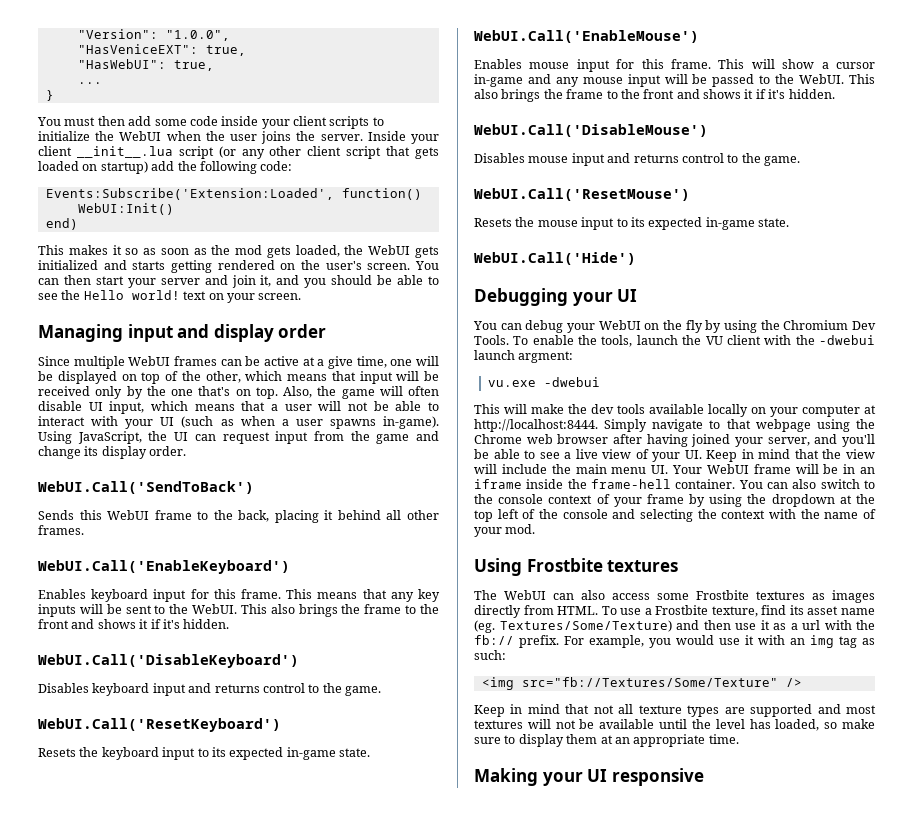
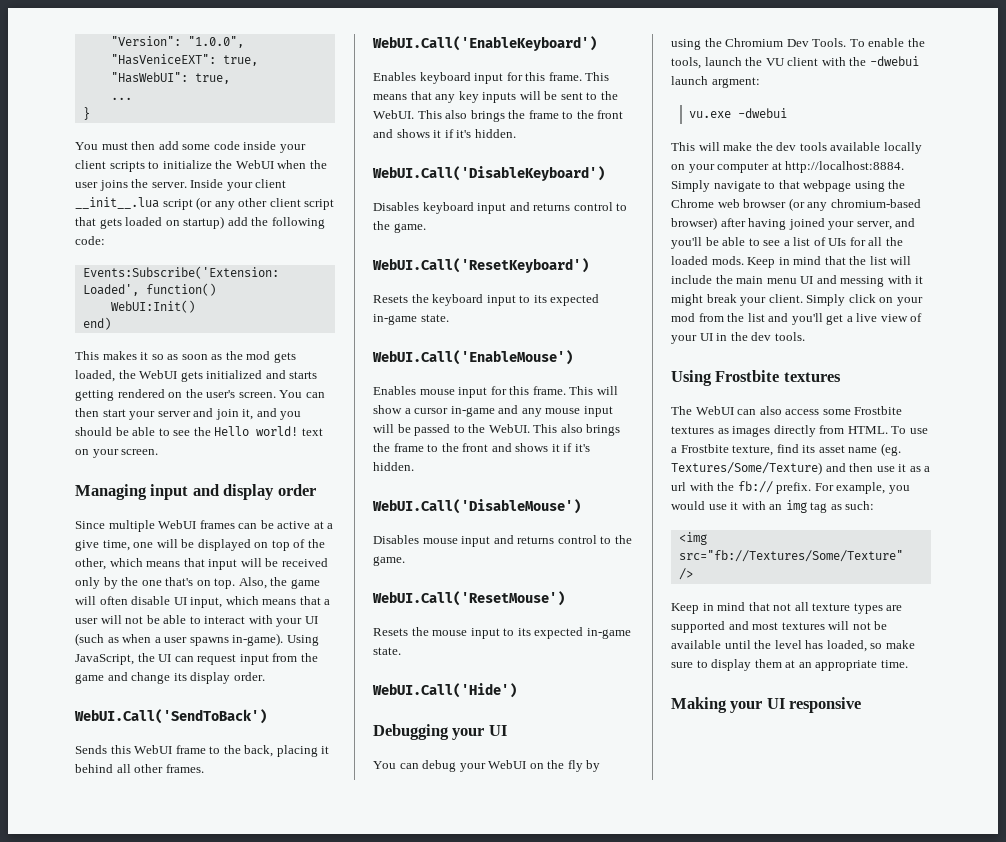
[474,419,598,432] http://localhost:8444. -> [785,161,905,173] http://localhost:8884.
(609, 439) none -> [788,198,921,211] [671,217,717,230] (or any chromium-based browser)
[575,449,702,462] live view of your UI. -> [793,237,903,246] [671,256,744,265] list of UIs for all the loaded mods.
[846,449,876,459] view -> [869,256,887,265] list
[651,464,875,474] [474,479,875,489] [474,494,875,507] [474,509,876,522] [474,524,536,537] UI. Your WebUI frame will be in an iframe inside the frame-hell container. You can also switch to the console context of your frame by using the dropdown at the top left of the console and selecting the context with the name of your mod. -> [800,275,924,287] [671,294,923,306] [671,313,923,325] [671,332,805,344] UI and messing with it might break your client. Simply click on your mod from the list and you'll get a live view of your UI in the dev tools.

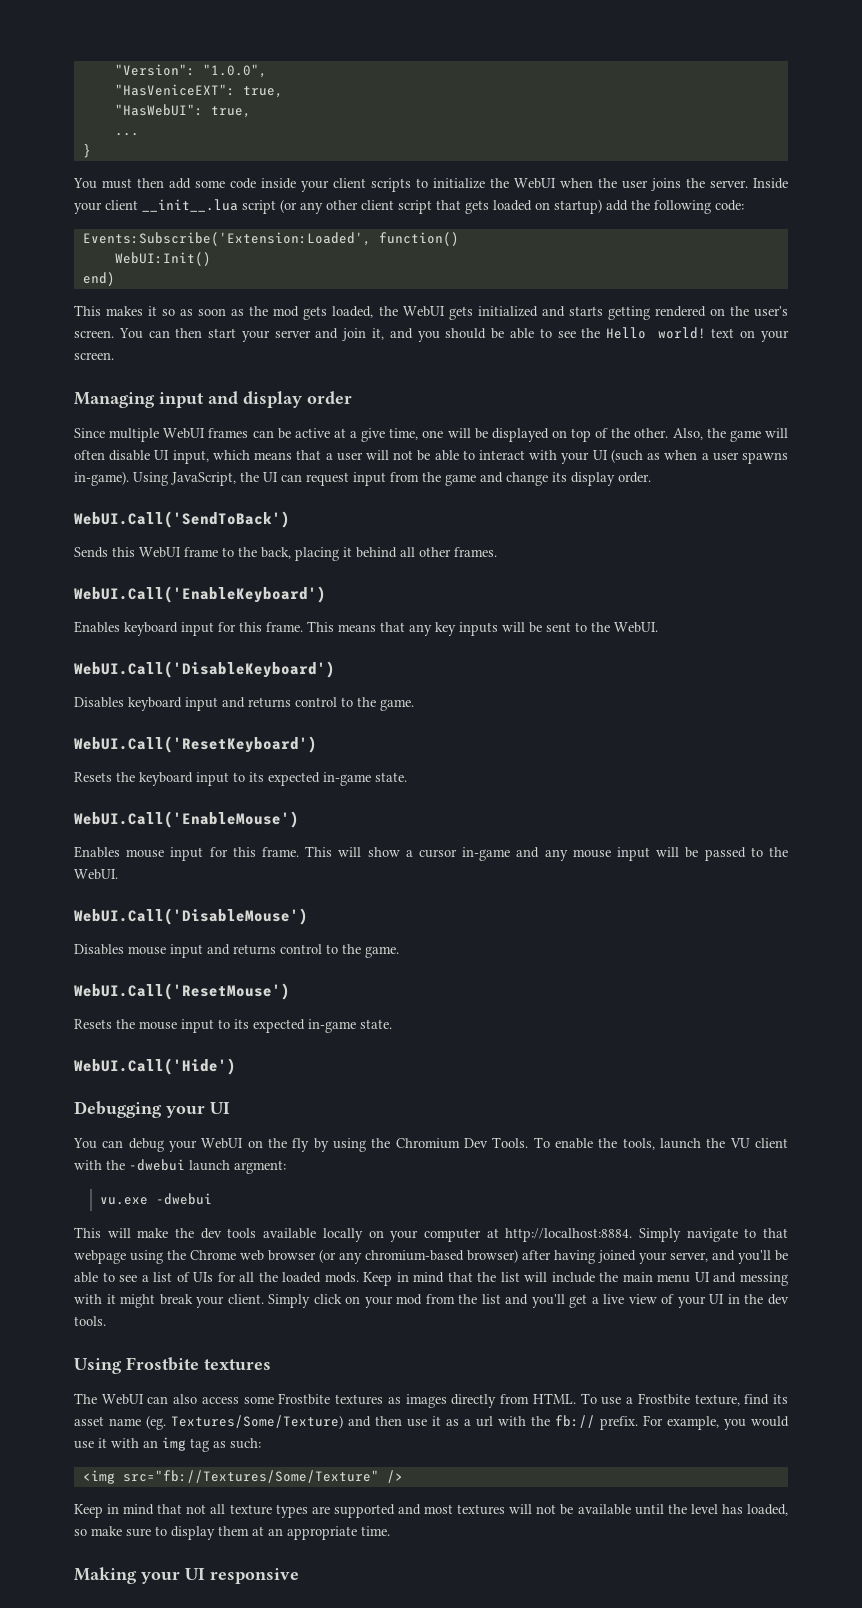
[75,558,328,570] [75,577,236,589] other, which means that input will be received only by the one that's on top. -> [634,428,669,438] other.
[417,110,624,122] [373,129,516,138] This also brings the frame to the front and shows it if it's hidden. -> (658, 627) none
[533,424,621,436] [373,443,590,452] [373,462,414,471] This also brings the frame to the front and shows it if it's hidden. -> (118, 874) none

